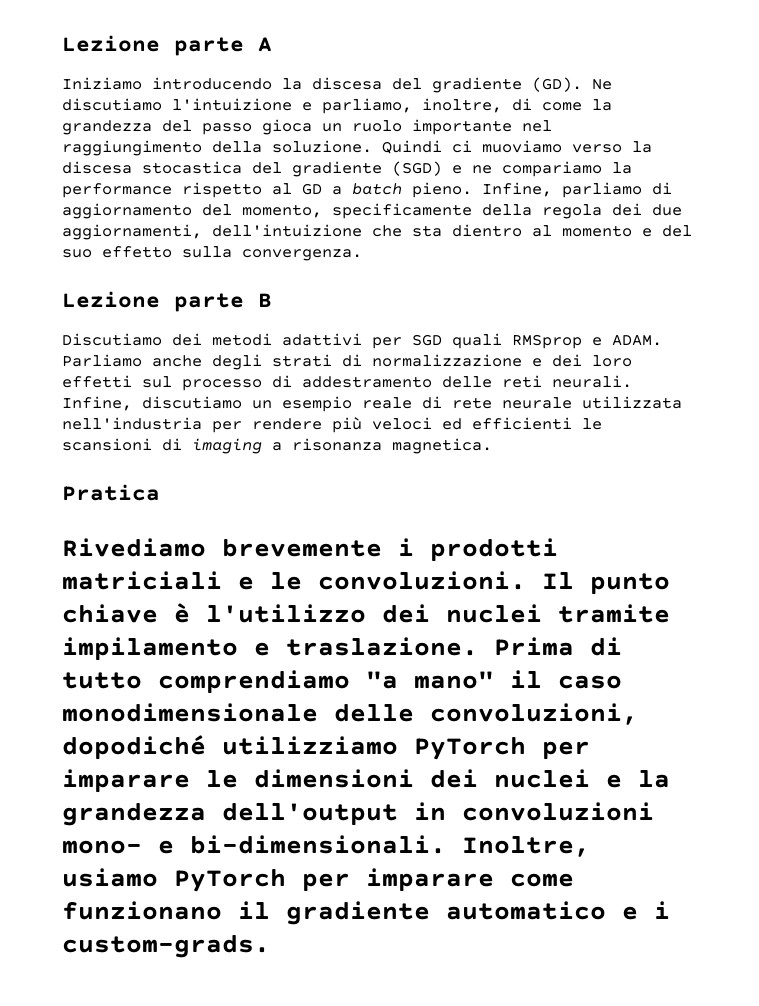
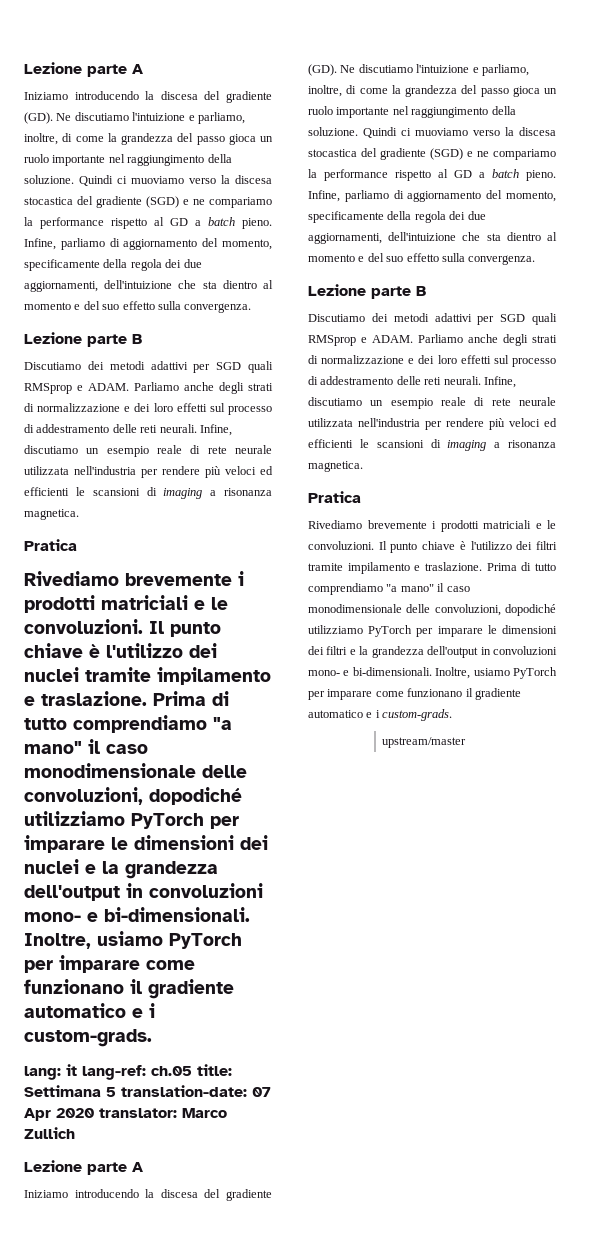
(270, 946) none -> [24,1064,232,1080] [24,1085,271,1097] [24,1108,227,1121] [24,1127,75,1139] [24,1160,143,1175] [24,1189,272,1201] [308,64,529,76] [308,85,557,97] [308,106,516,118] [308,127,556,138] [308,148,556,160] [308,169,556,181] [308,190,556,202] [308,211,486,223] [308,232,557,244] [308,253,536,265] [308,284,426,299] [308,313,557,325] [308,334,557,346] [308,355,556,367] [308,376,516,388] [308,397,556,409] [308,418,557,430] [308,439,556,451] [308,461,363,472] [308,491,361,503] [308,520,556,532] [308,541,557,553] [308,562,556,574] [308,583,470,595] [308,604,556,616] [308,625,557,637] [308,646,557,658] [308,667,557,679] [308,688,521,700] [308,709,453,721] [382,737,467,748] // lang: it lang-ref: ch.05 title: Settimana 5 translation-date: 07 Apr 2020 translator: Marco Zullich // Lezione parte A // Iniziamo introducendo la discesa del gradiente (GD). Ne discutiamo l'intuizione e parliamo, inoltre, di come la grandezza del passo gioca un ruolo importante nel raggiungimento della soluzione. Quindi ci muoviamo verso la discesa stocastica del gradiente (SGD) e ne compariamo la performance rispetto al GD a batch pieno. Infine, parliamo di aggiornamento del momento, specificamente della regola dei due aggiornamenti, dell'intuizione che sta dientro al momento e del suo effetto sulla convergenza. // Lezione parte B // Discutiamo dei metodi adattivi per SGD quali RMSprop e ADAM. Parliamo anche degli strati di normalizzazione e dei loro effetti sul processo di addestramento delle reti neurali. Infine, discutiamo un esempio reale di rete neurale utilizzata nell'industria per rendere più veloci ed efficienti le scansioni di imaging a risonanza magnetica. // Pratica // Rivediamo brevemente i prodotti matriciali e le convoluzioni. Il punto chiave è l'utilizzo dei filtri tramite impilamento e traslazione. Prima di tutto comprendiamo "a mano" il caso monodimensionale delle convoluzioni, dopodiché utilizziamo PyTorch per imparare le dimensioni dei filtri e la grandezza dell'output in convoluzioni mono- e bi-dimensionali. Inoltre, usiamo PyTorch per imparare come funzionano il gradiente automatico e i custom-grads. // upstream/master

